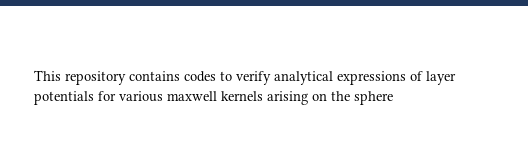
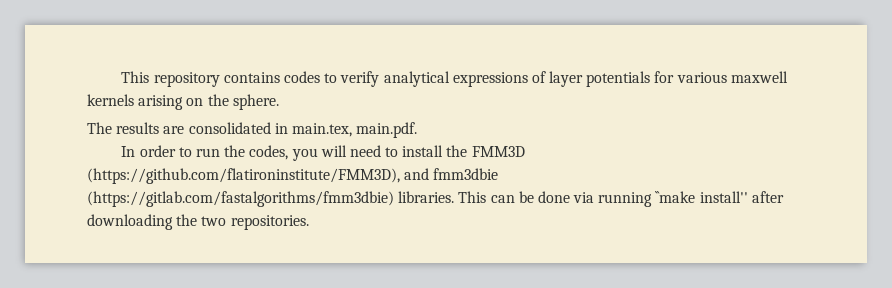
[354,91,393,105] sphere -> [232,94,279,110] [87,122,418,138] [121,145,525,161] [87,168,499,184] [87,191,784,207] [87,214,309,230] sphere. // The results are consolidated in main.tex, main.pdf. // In order to run the codes, you will need to install the FMM3D (https://github.com/flatironinstitute/FMM3D), and fmm3dbie (https://gitlab.com/fastalgorithms/fmm3dbie) libraries. This can be done via running ``make install'' after downloading the two repositories.

